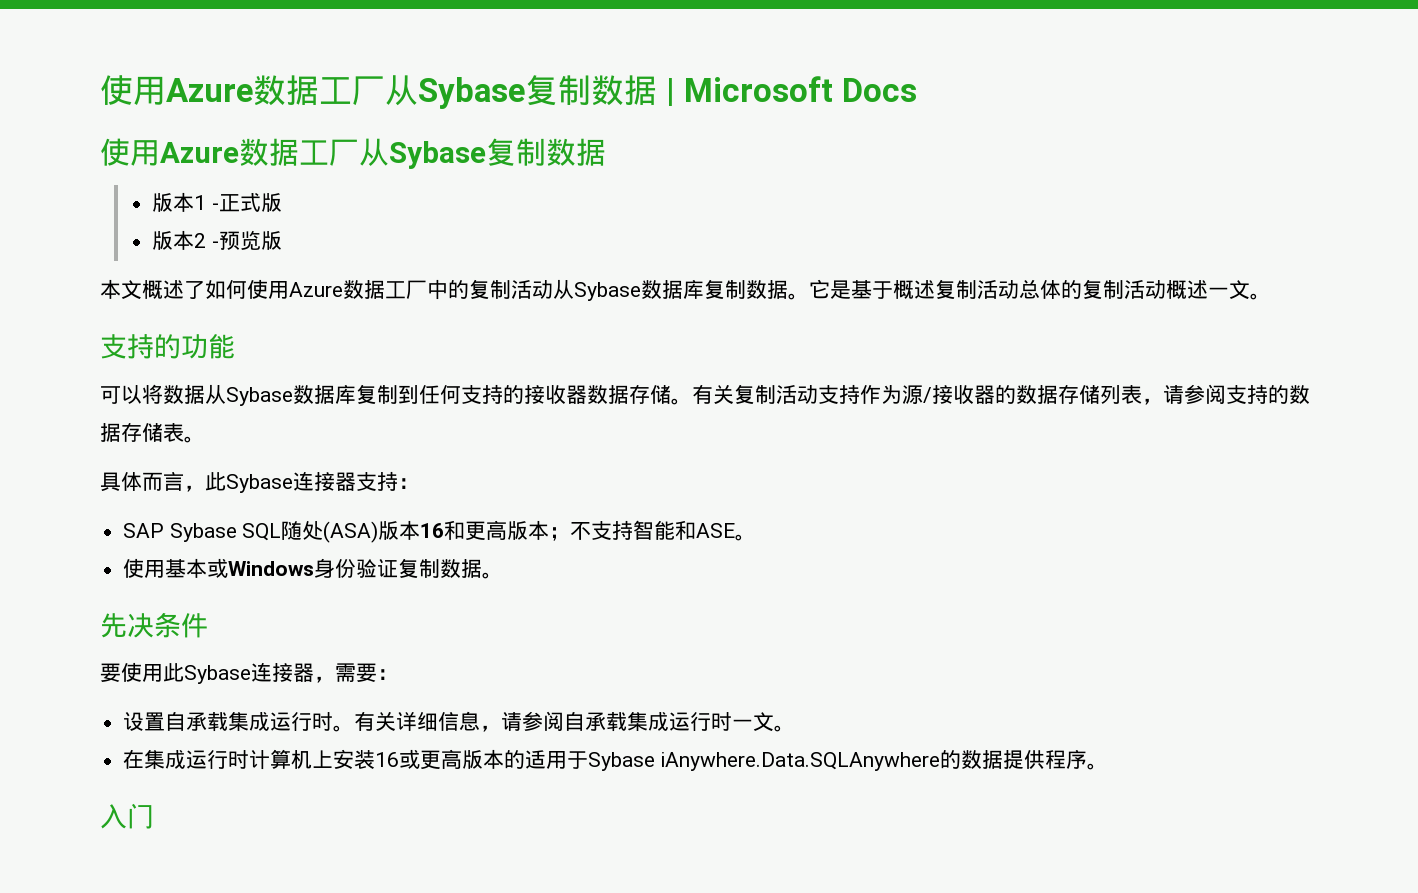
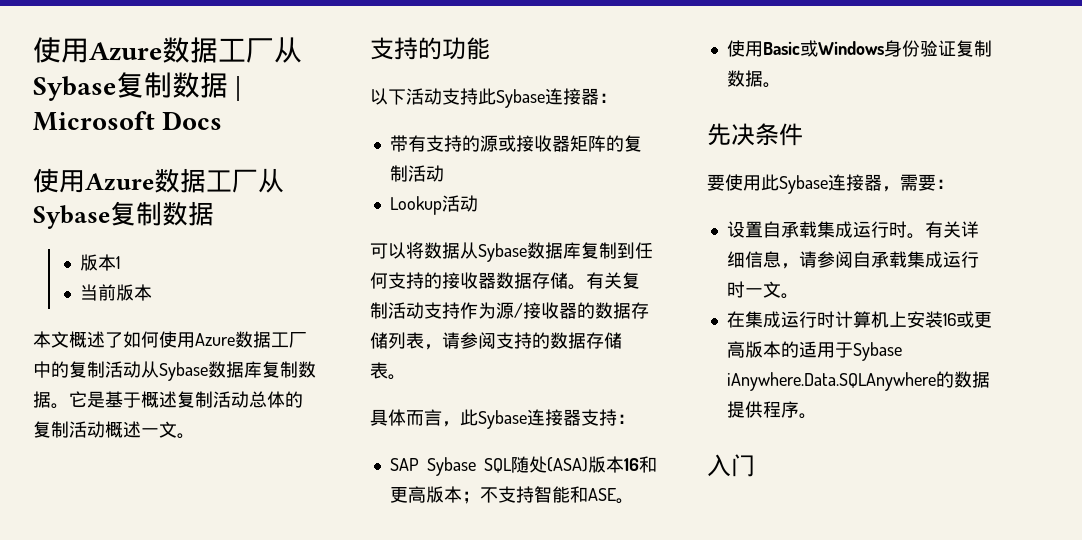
[211,193,282,212] [152,230,282,250] -正式版 // 版本2 -预览版 -> [80,284,153,301] // 当前版本
(235, 346) none -> [370,88,617,108] [389,135,642,152] [389,165,444,182] [389,195,478,215] // 以下活动支持此Sybase连接器： // 带有支持的源或接收器矩阵的复制活动 // Lookup活动
[165,558,208,578] 基本 -> [762,41,800,55] Basic

